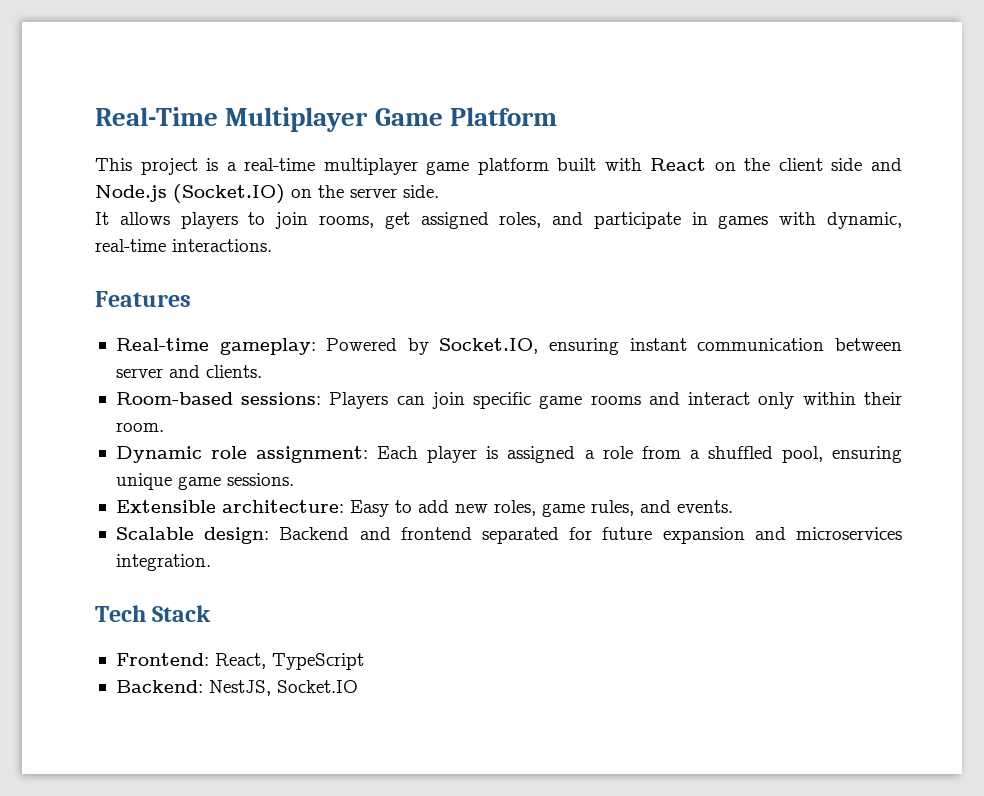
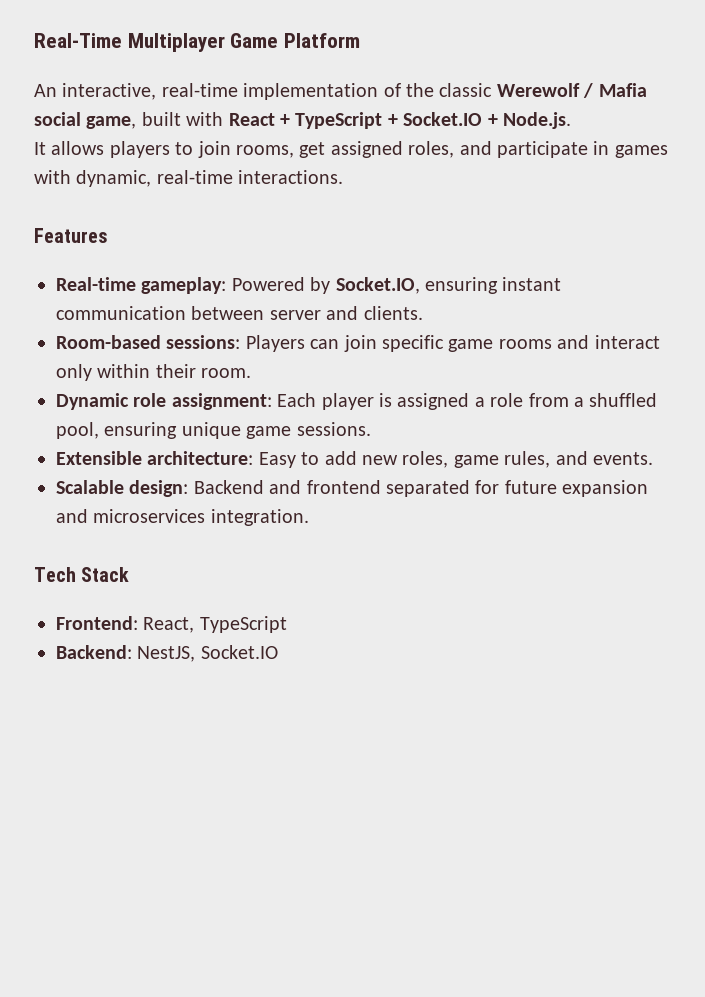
[95,158,902,175] [95,184,439,204] This project is a real-time multiplayer game platform built with React on the client side and Node.js (Socket.IO) on the server side. -> [34,83,647,100] [34,112,571,129] An interactive, real-time implementation of the classic Werewolf / Mafia social game, built with React + TypeScript + Socket.IO + Node.js.

